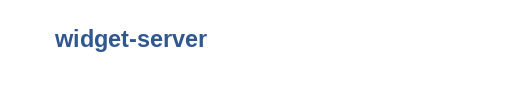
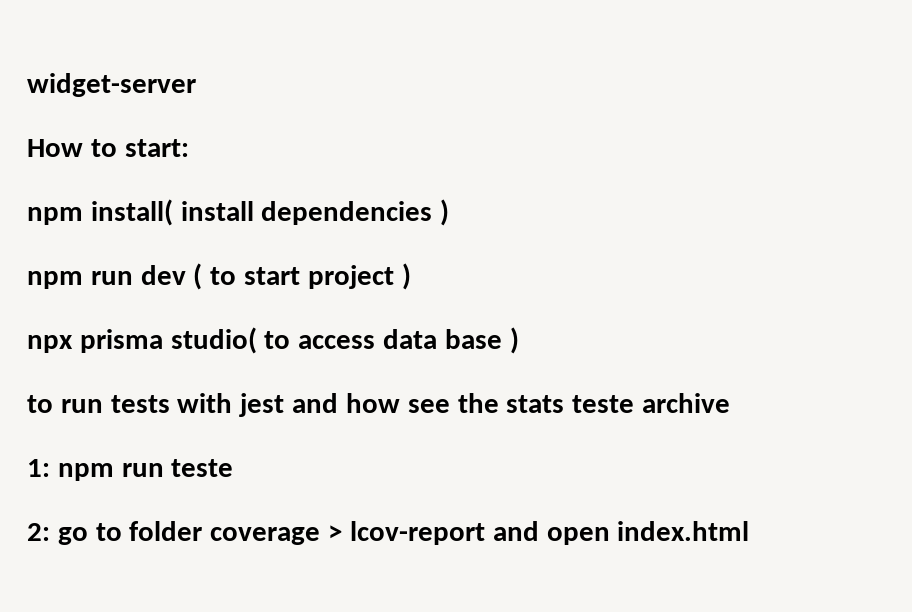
(207, 40) none -> [27,139,189,157] [27,199,450,226] [27,263,411,290] [27,327,519,354] [27,393,731,417] [27,459,234,481] [27,521,750,545] // How to start: // npm install( install dependencies ) // npm run dev ( to start project ) // npx prisma studio( to access data base ) // to run tests with jest and how see the stats teste archive // 1: npm run teste // 2: go to folder coverage > lcov-report and open index.html

